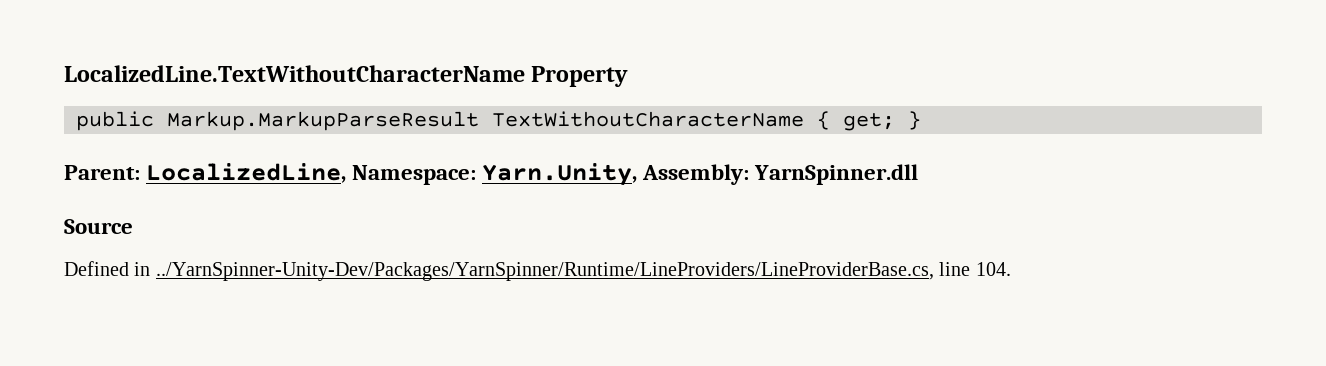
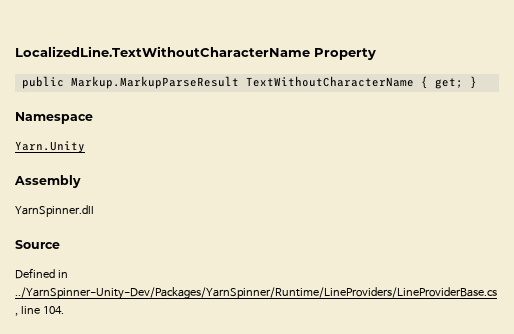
[64,163,750,186] Parent: LocalizedLine, Namespace: Yarn.Unity, Assembly: -> [15,112,93,124] [15,141,85,153] [14,175,81,188] Namespace // Yarn.Unity // Assembly //

